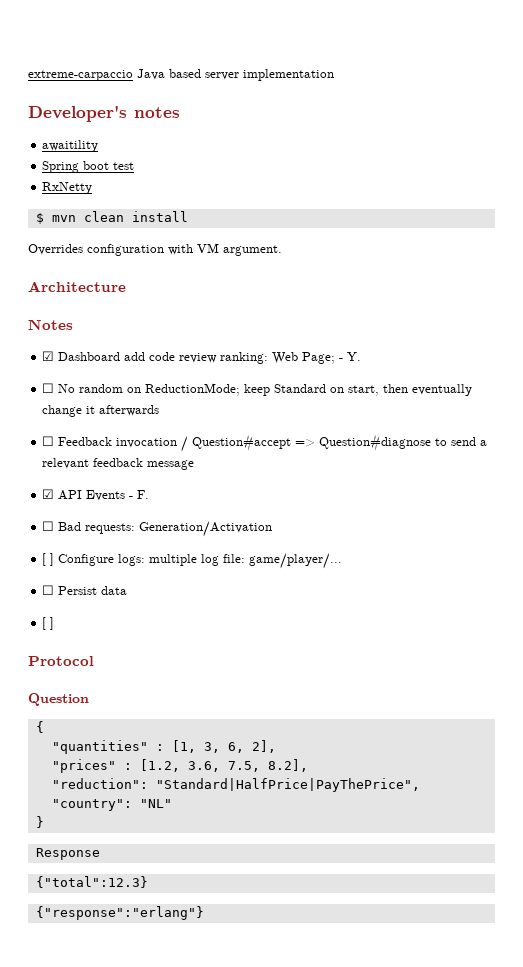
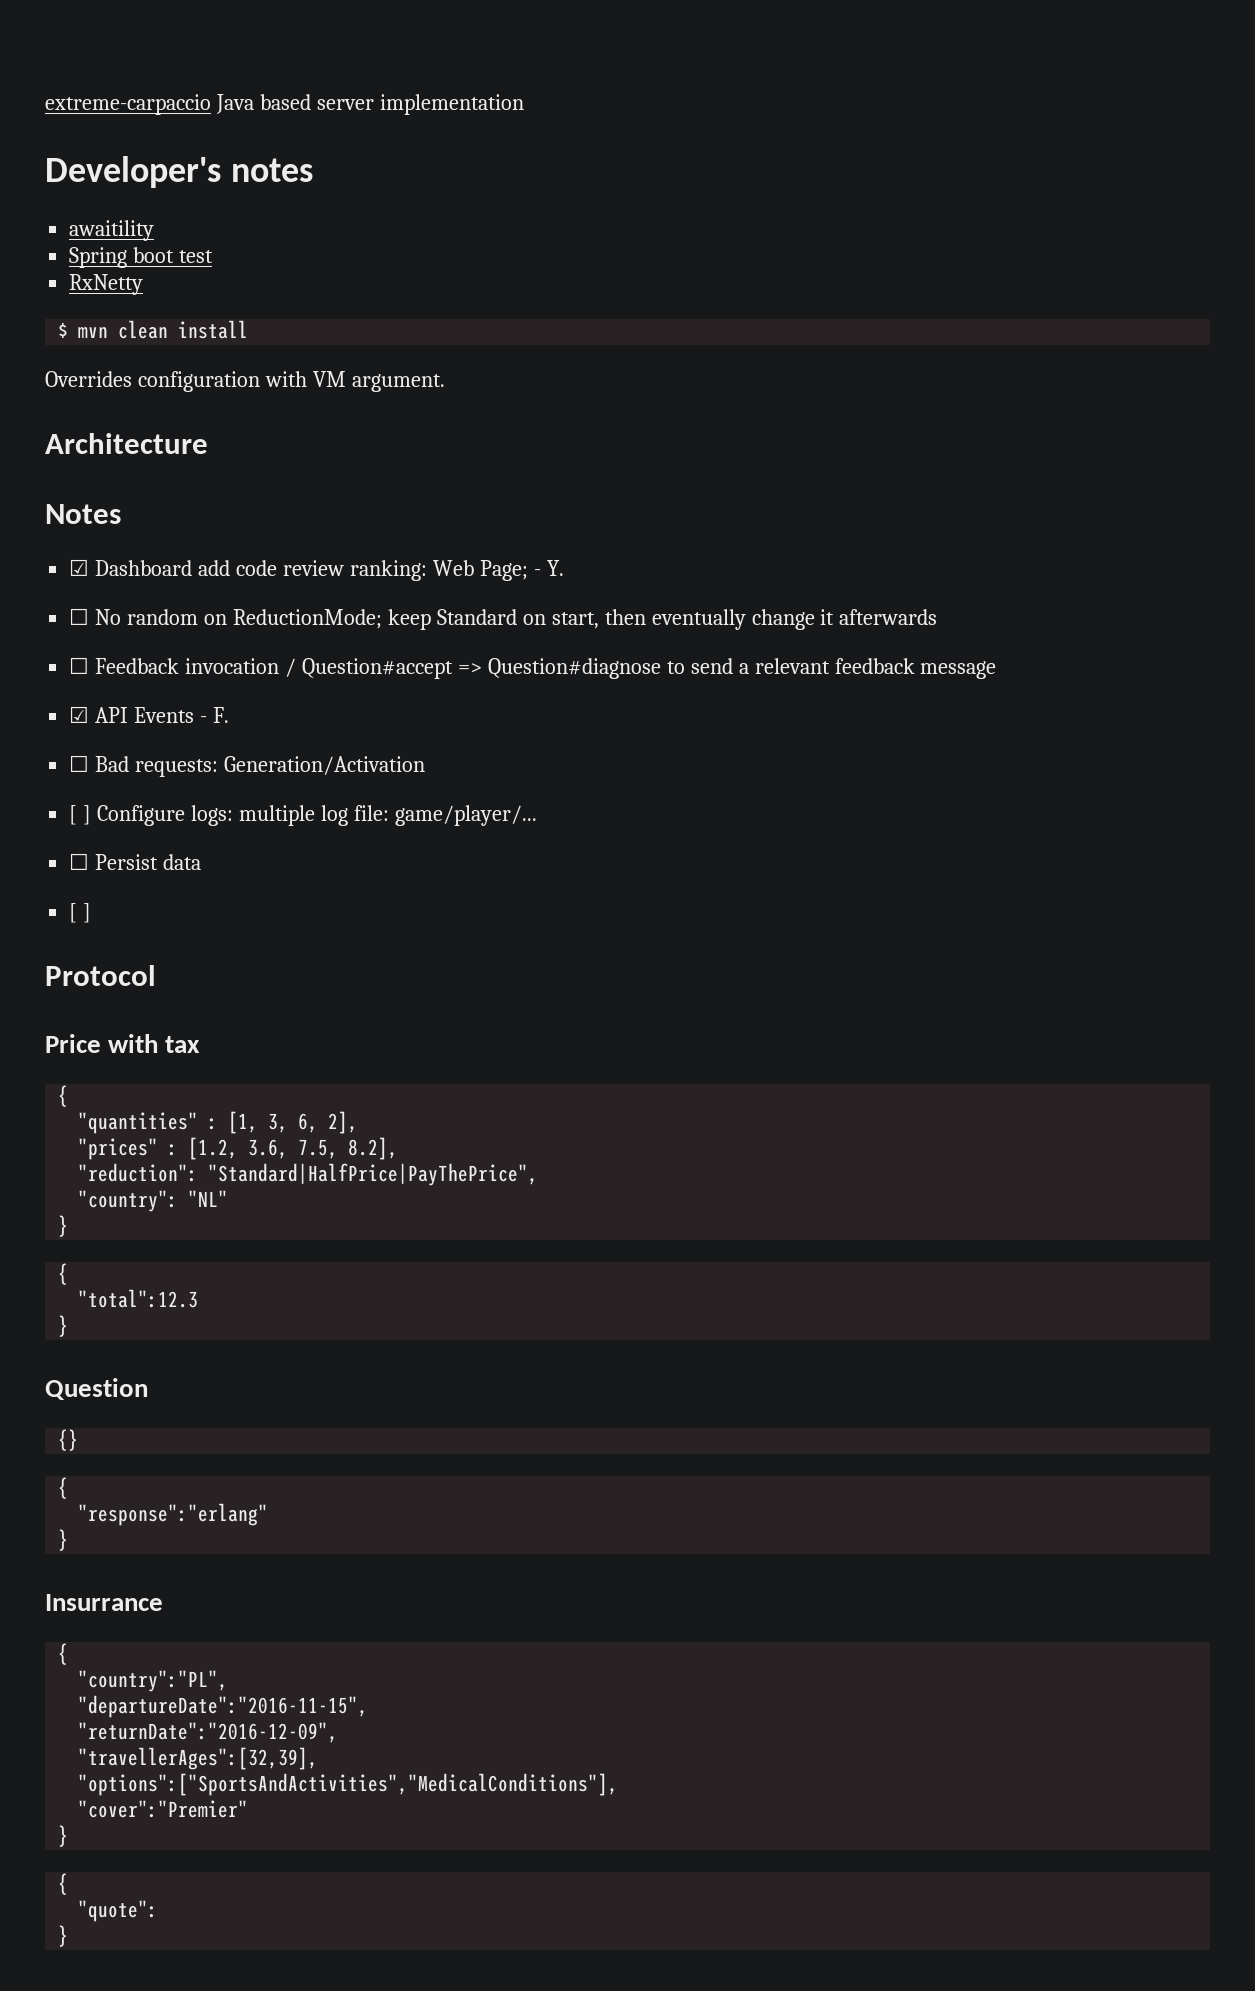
[28,693,89,706] Question -> [45,1034,201,1053] Price with tax
[35,848,100,860] [35,876,148,888] [35,906,204,920] Response // {"total":12.3} // {"response":"erlang"} -> [58,1263,69,1285] [78,1289,199,1308] [58,1315,69,1337] [45,1378,148,1400] [58,1429,79,1451] [58,1477,69,1499] [78,1503,269,1526] [58,1529,69,1551] [45,1594,163,1611] [58,1643,69,1665] [78,1670,229,1692] [78,1695,369,1718] [78,1722,339,1743] [78,1747,319,1770] [78,1773,619,1796] [78,1800,249,1818] [58,1825,69,1847] [58,1873,69,1895] [78,1900,159,1922] [58,1925,69,1947] { // "total":12.3 // } // Question // {} // { // "response":"erlang" // } // Insurrance // { // "country":"PL", // "departureDate":"2016-11-15", // "returnDate":"2016-12-09", // "travellerAges":[32,39], // "options":["SportsAndActivities","MedicalConditions"], // "cover":"Premier" // } // { // "quote": // }

